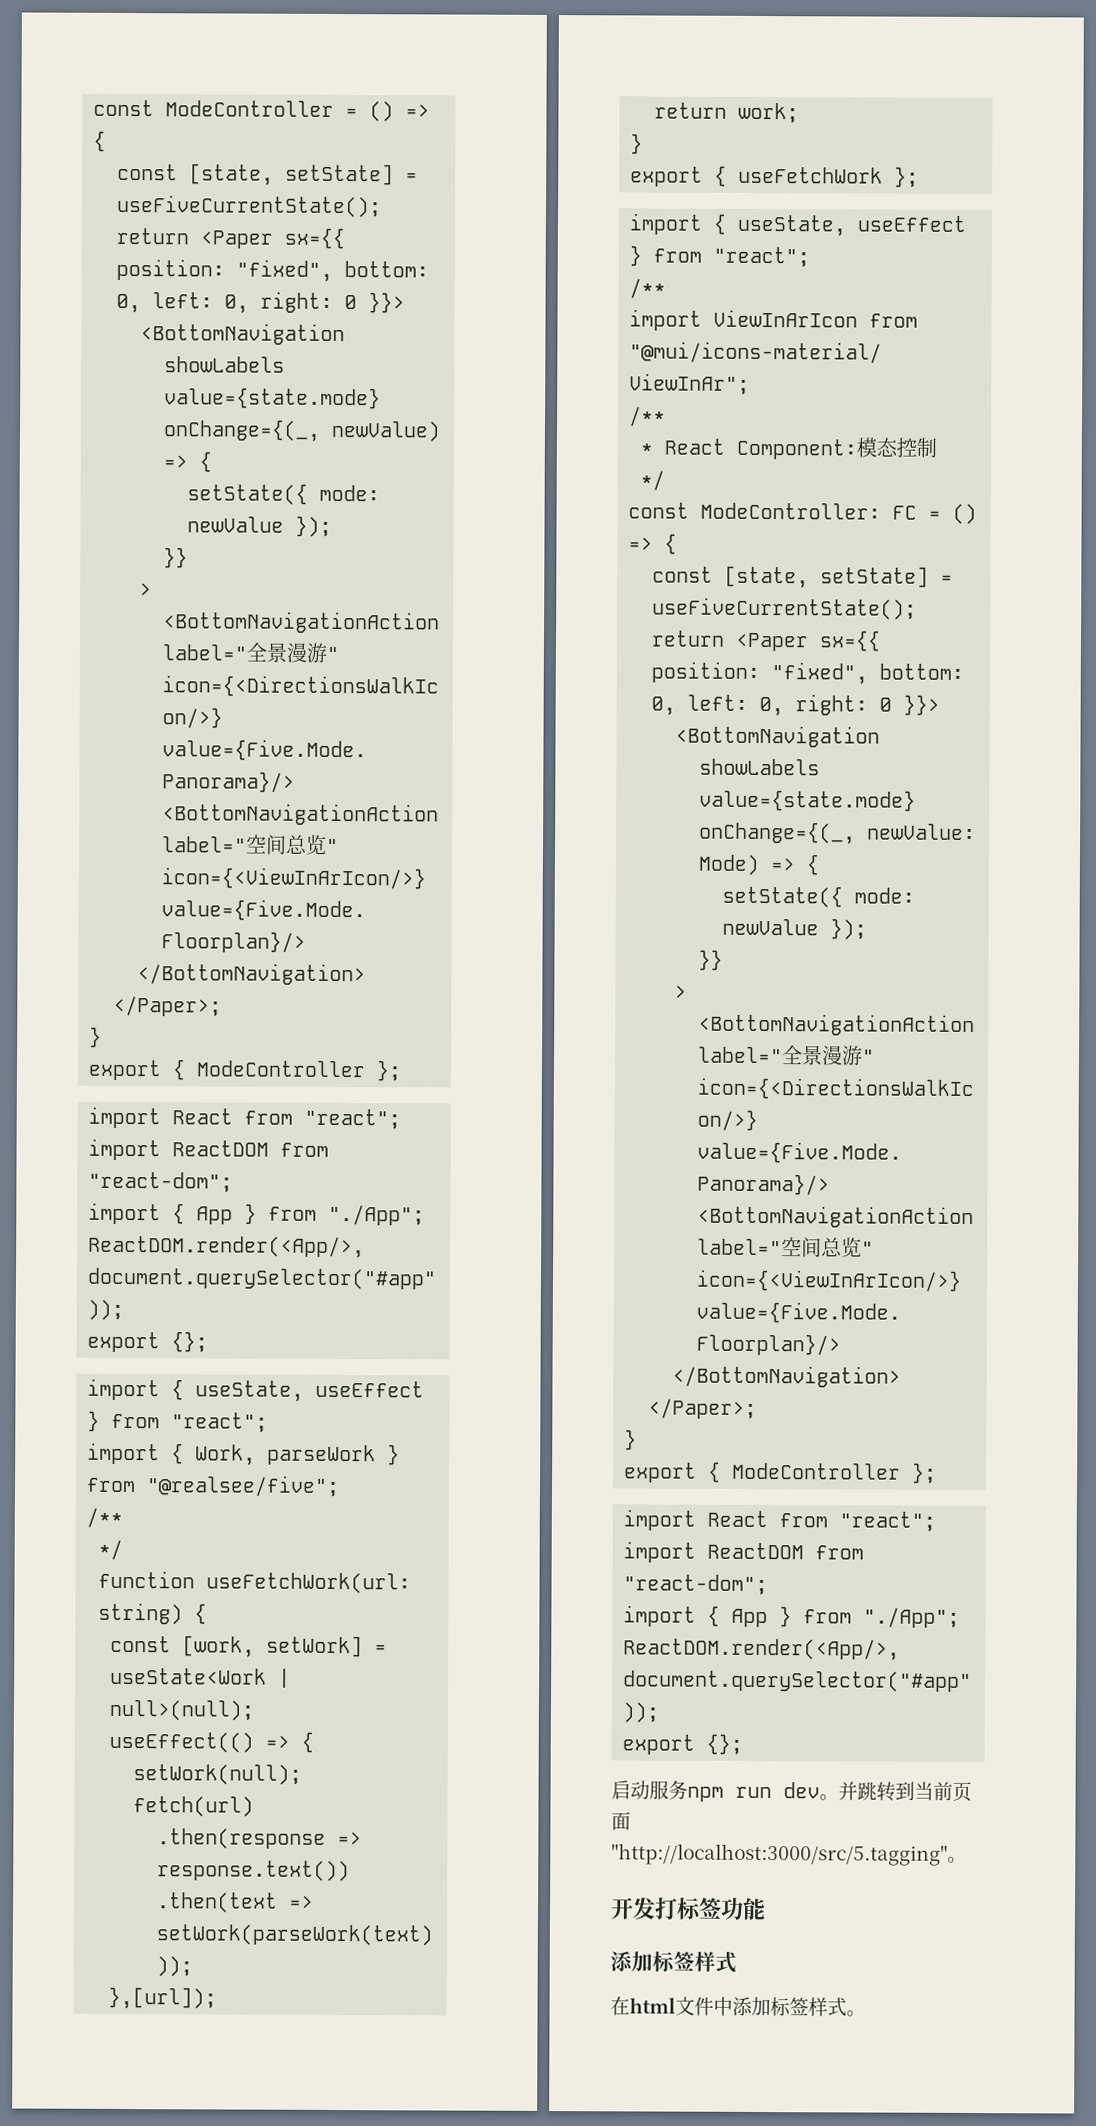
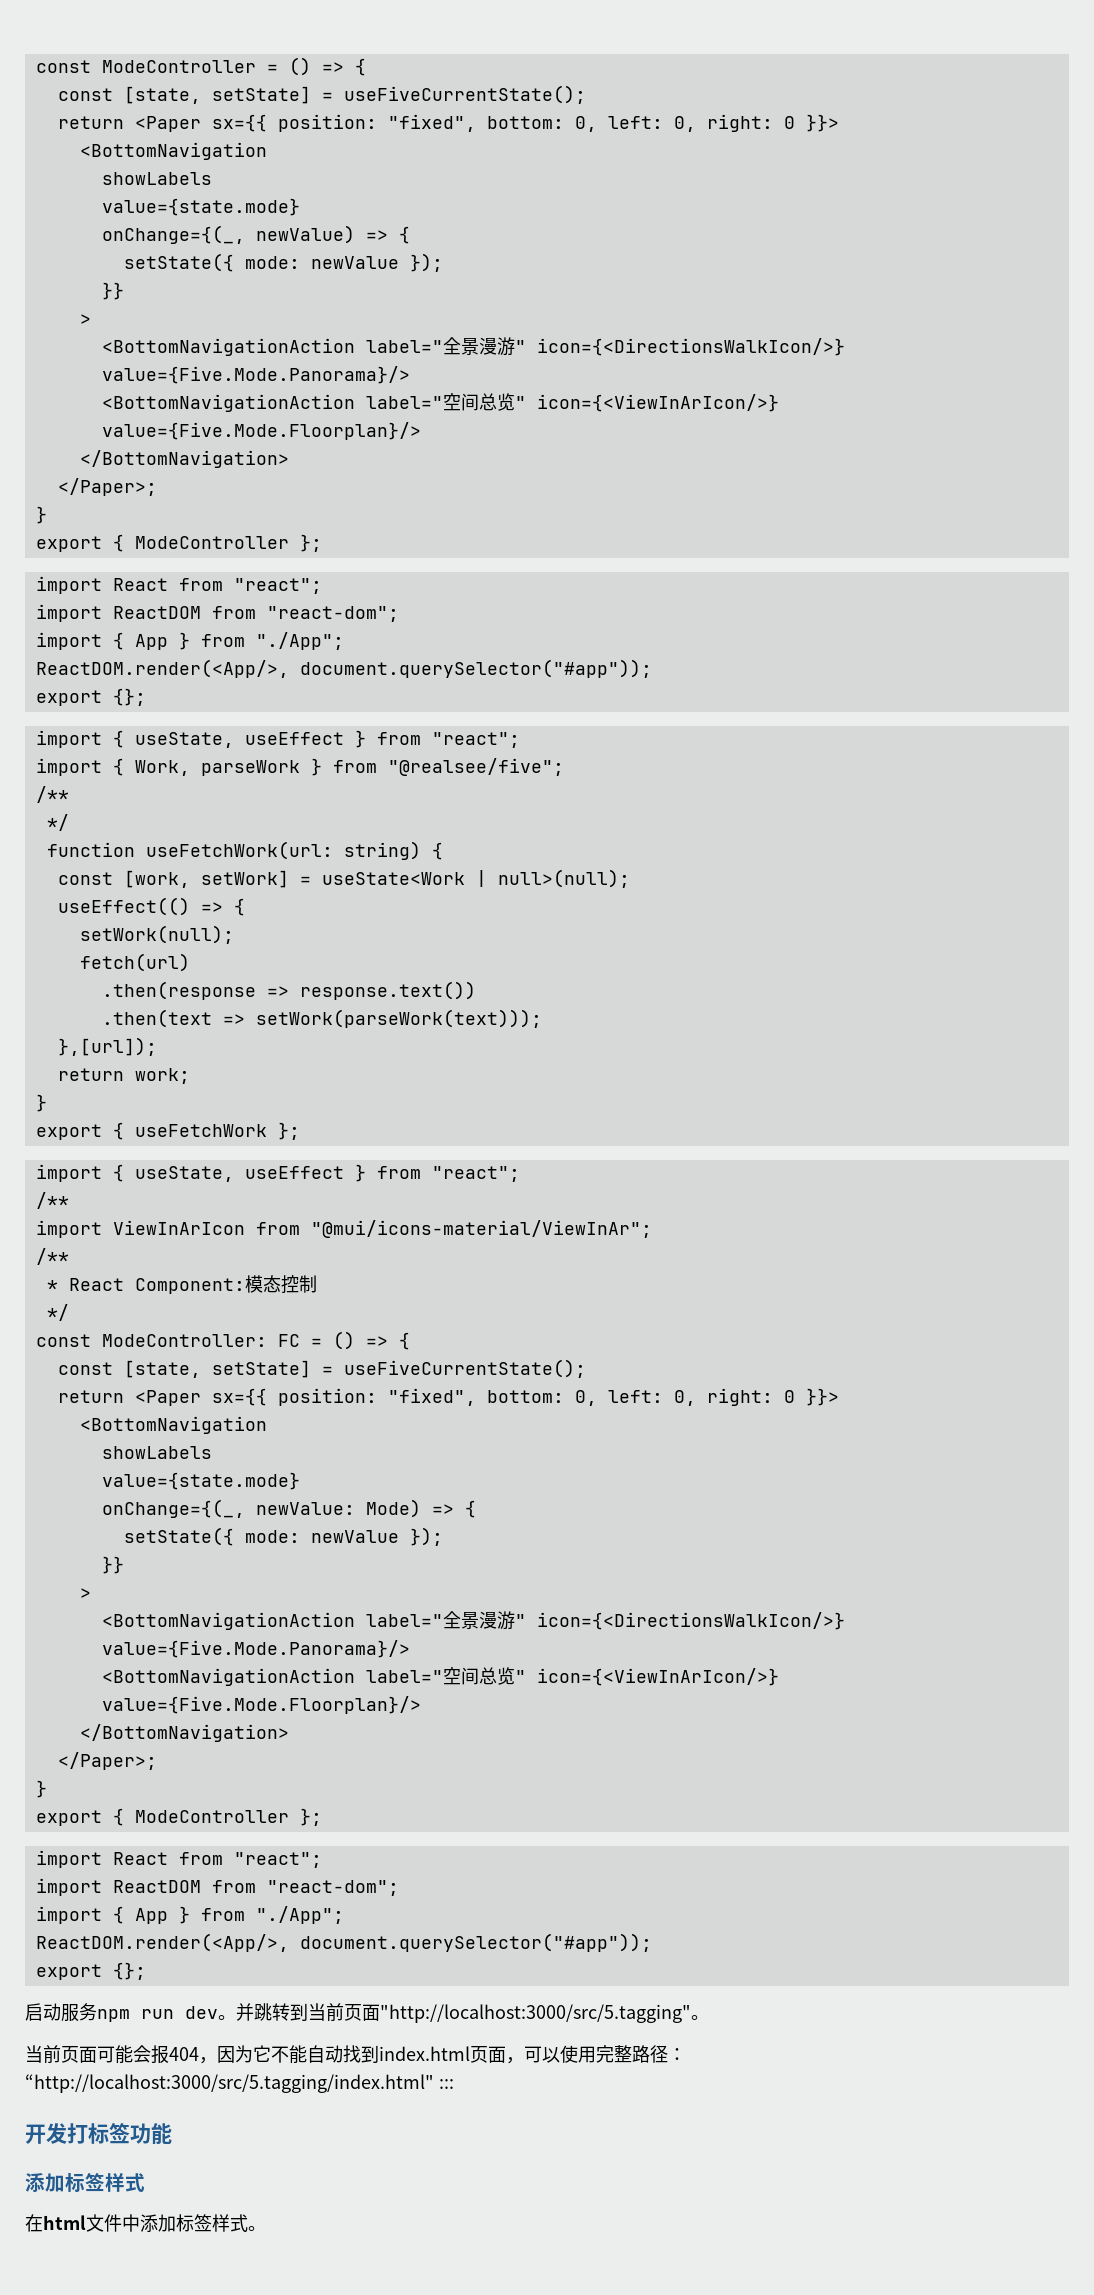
(967, 1859) none -> [25,2045,686,2064] [25,2074,454,2093] // 当前页面可能会报404，因为它不能自动找到index.html页面，可以使用完整路径：“http://localhost:3000/src/5.tagging/index.html" :::

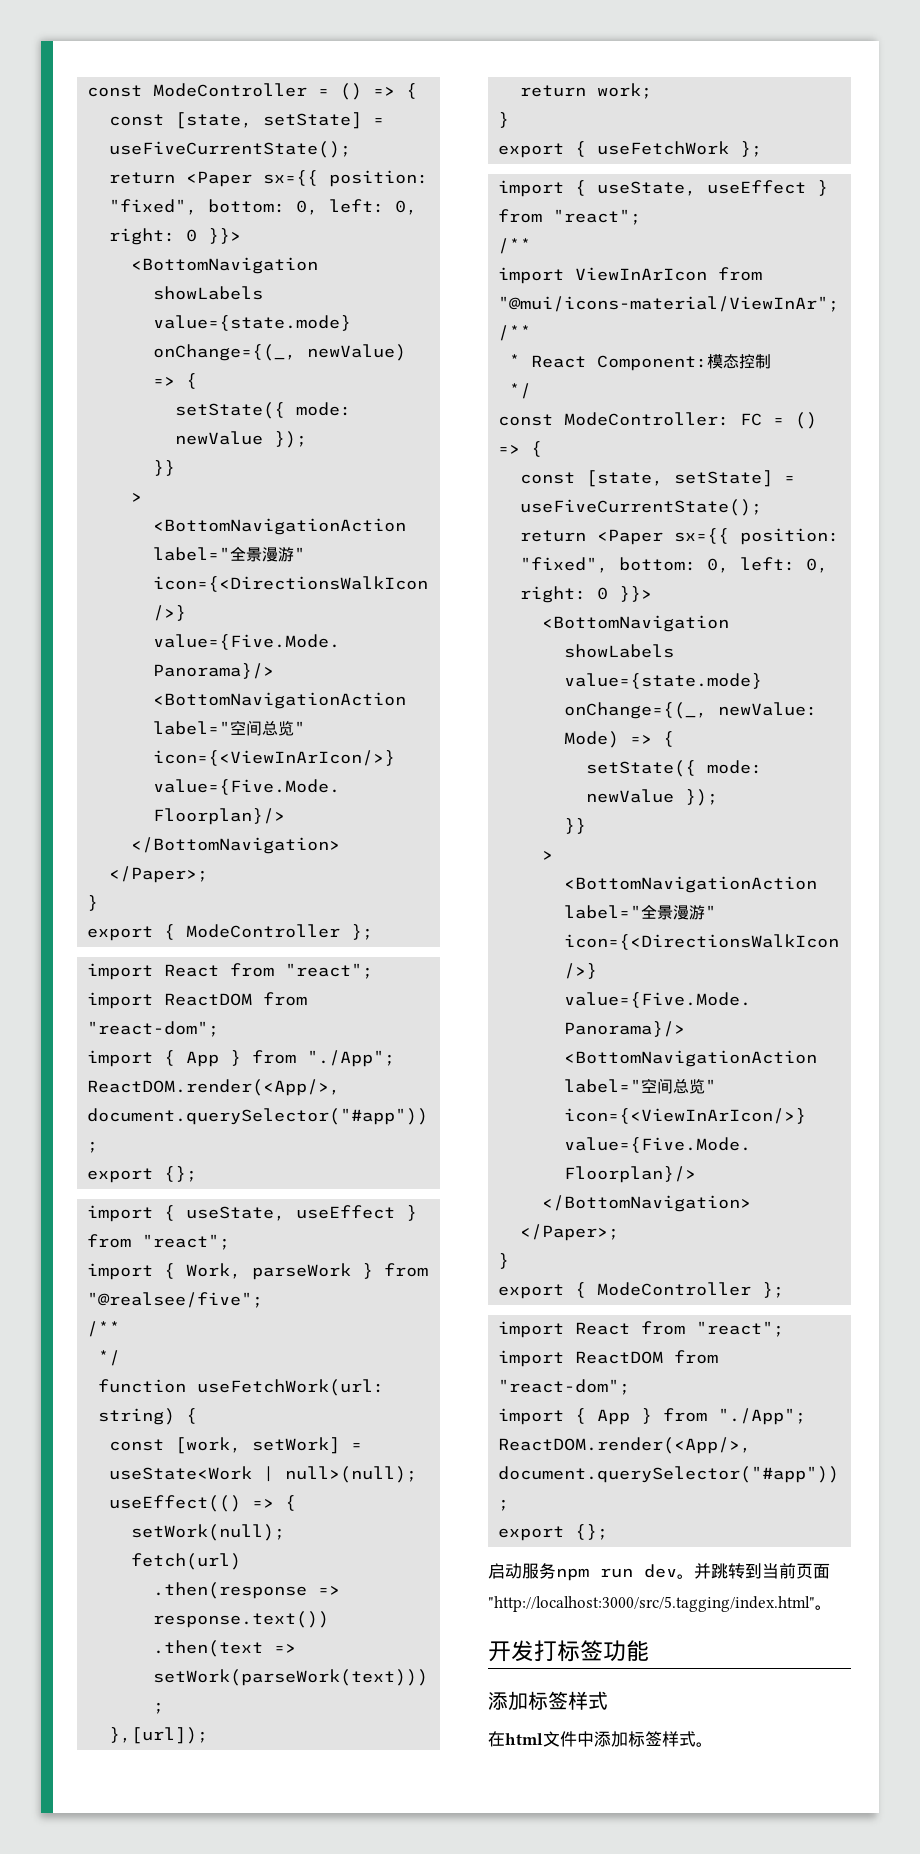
[380,2004,709,2023] [25,2045,686,2064] [25,2074,454,2093] "http://localhost:3000/src/5.tagging"。 // 当前页面可能会报404，因为它不能自动找到index.html页面，可以使用完整路径：“http://localhost:3000/src/5.tagging/index.html" ::: -> [488,1596,832,1612] "http://localhost:3000/src/5.tagging/index.html"。

